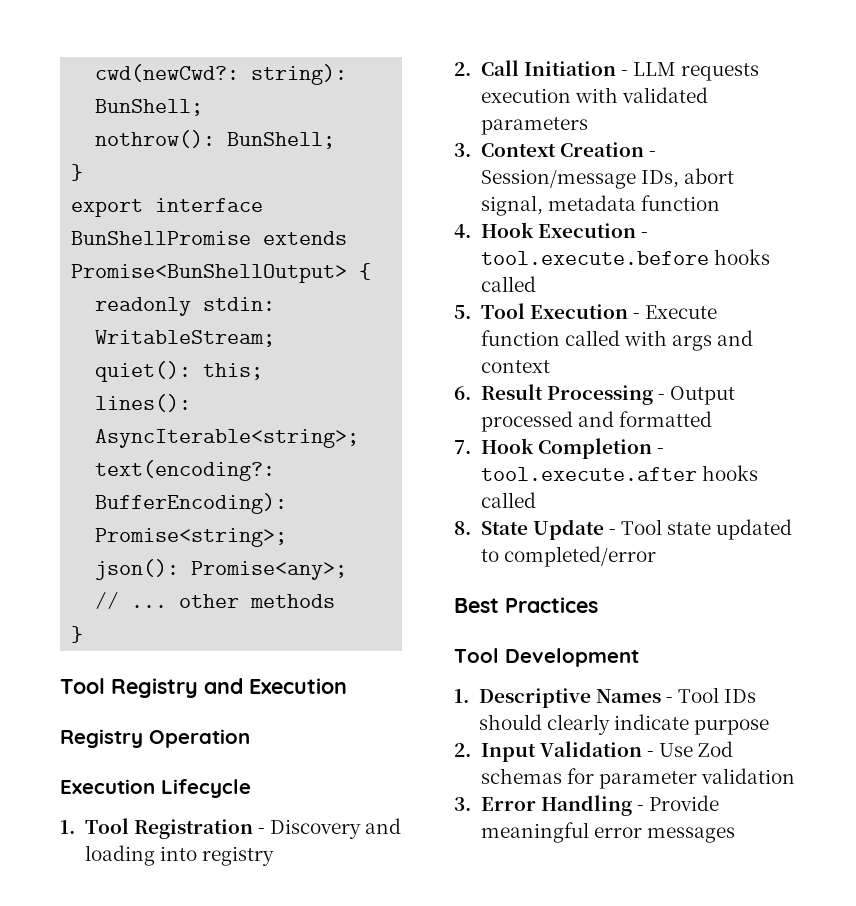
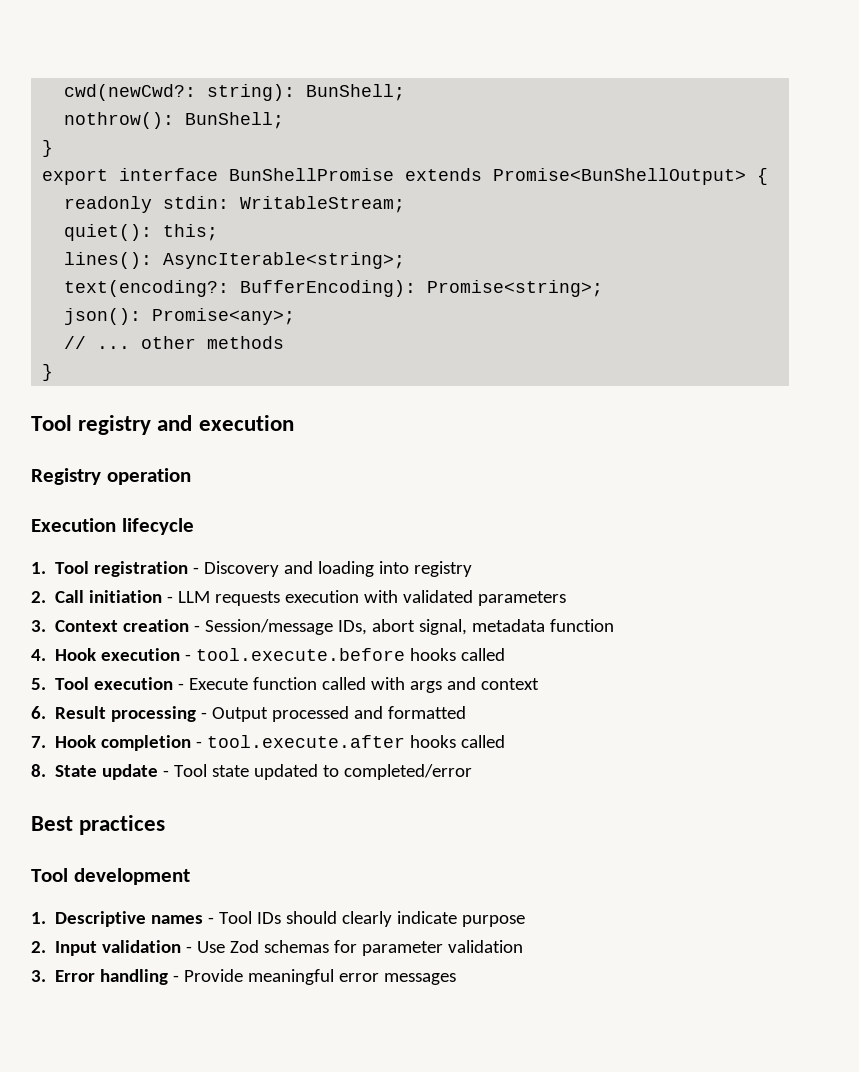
[111,678,347,698] [60,729,250,748] [60,779,251,798] Registry and Execution // Registry Operation // Execution Lifecycle -> [78,415,294,435] [31,468,191,485] [31,518,194,535] registry and execution // Registry operation // Execution lifecycle
[133,819,253,839] Registration -> [94,561,189,577] registration
[523,61,616,76] Initiation -> [89,590,163,603] initiation
[559,142,644,157] Creation -> [123,619,190,632] creation
[537,223,636,238] Execution -> [101,648,181,661] execution
[529,304,628,319] Execution -> [94,677,174,690] execution
[546,385,653,405] Processing -> [111,706,197,722] processing
[537,438,652,459] Completion -> [101,735,192,751] completion
[532,519,604,540] Update -> [102,764,159,780] update
[505,597,598,613] [454,648,639,667] Practices // Tool Development -> [79,815,166,835] [31,868,190,885] practices // Tool development
[595,689,661,703] Names -> [151,915,204,924] names
[539,741,642,757] Validation -> [102,940,182,953] validation
[540,795,632,816] Handling -> [100,969,169,985] handling

